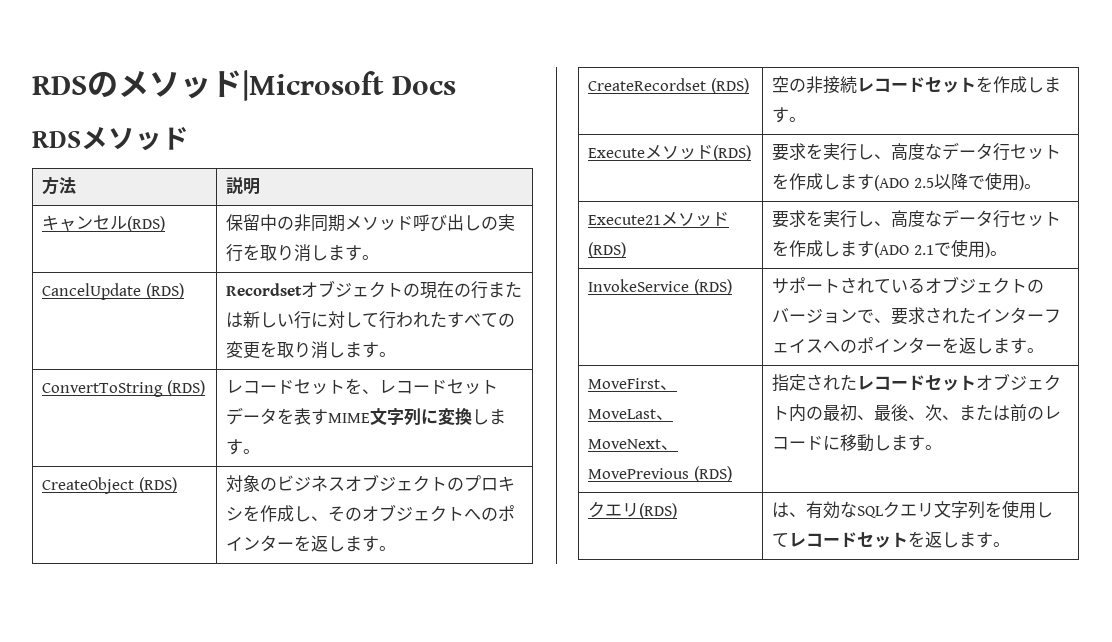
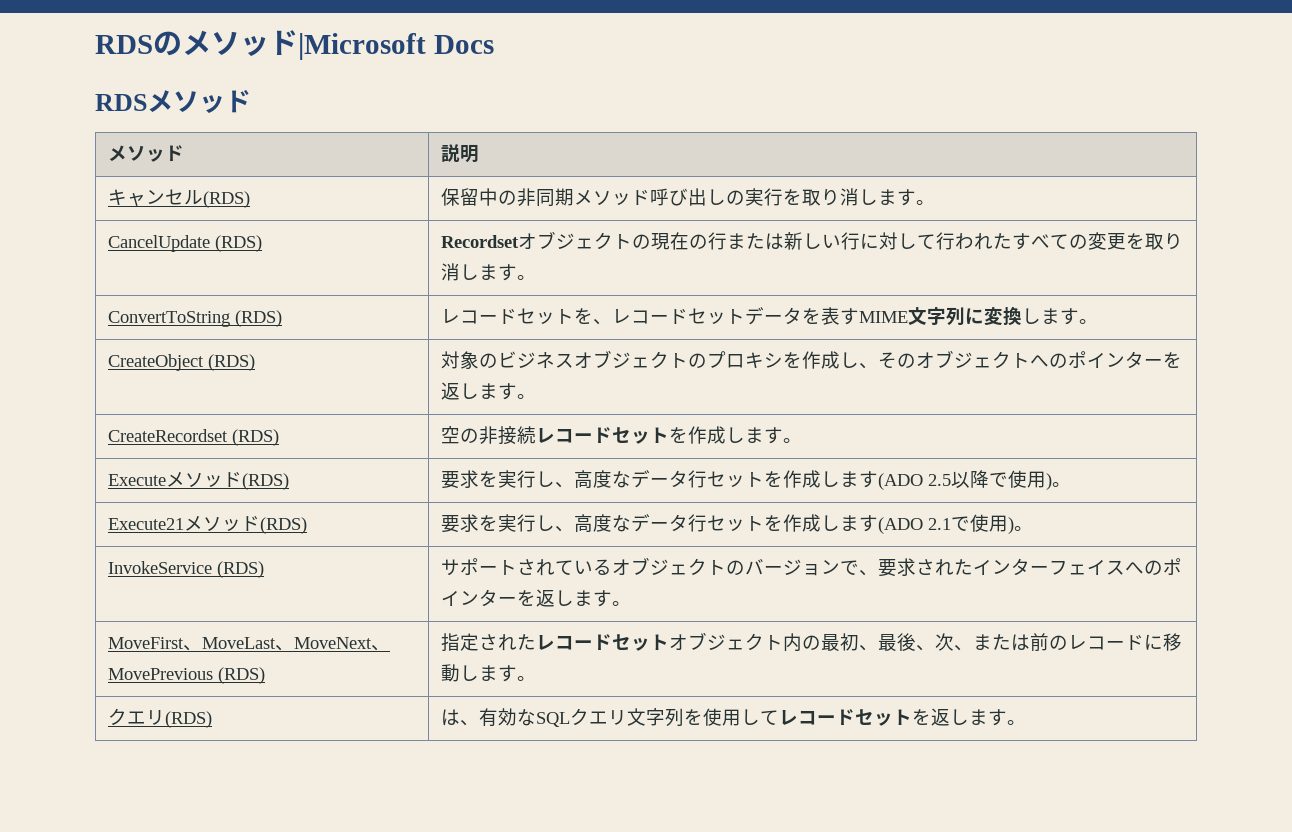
[42,176,77,195] 方法 -> [107,145,184,162] メソッド

